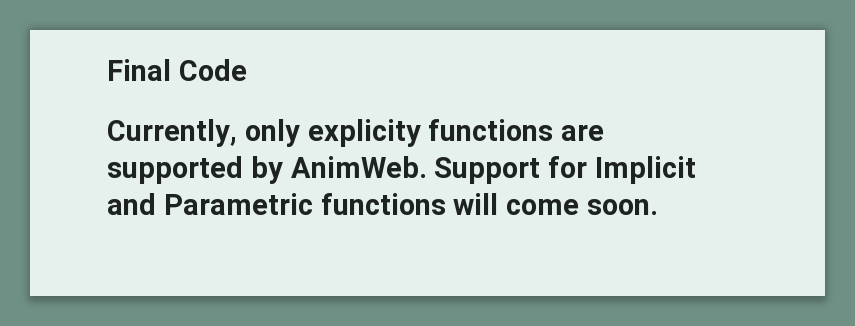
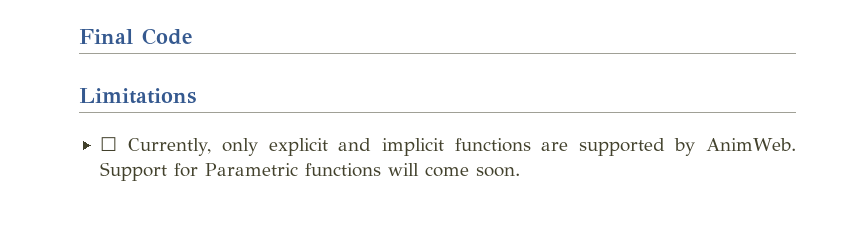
[107,119,421,147] Currently, only explicity -> [79,88,196,104] [99,137,444,156] Limitations // ☐ Currently, only explicit and implicit
[595,156,697,184] [107,193,156,215] Implicit and -> (198, 170) none

